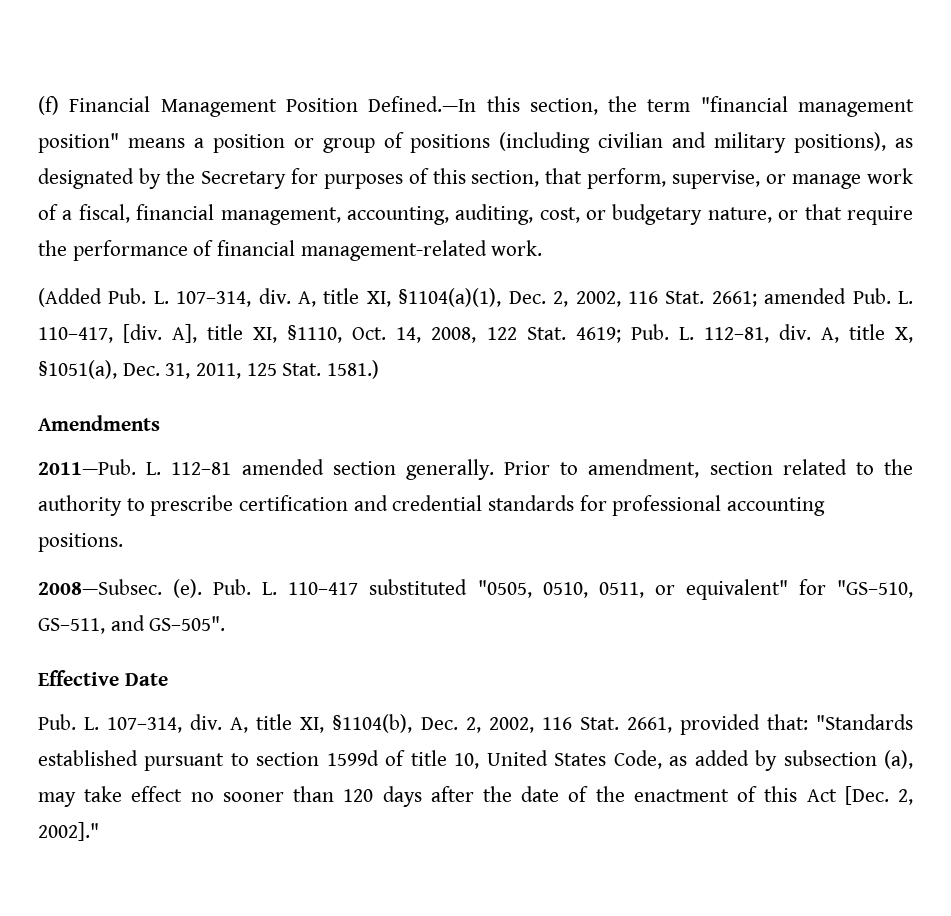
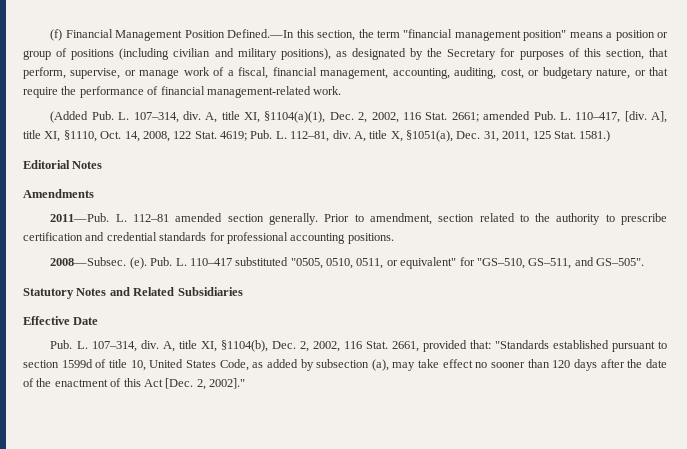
(380, 369) none -> [23,160,103,169] // Editorial Notes
(226, 623) none -> [23,287,243,299] // Statutory Notes and Related Subsidiaries

